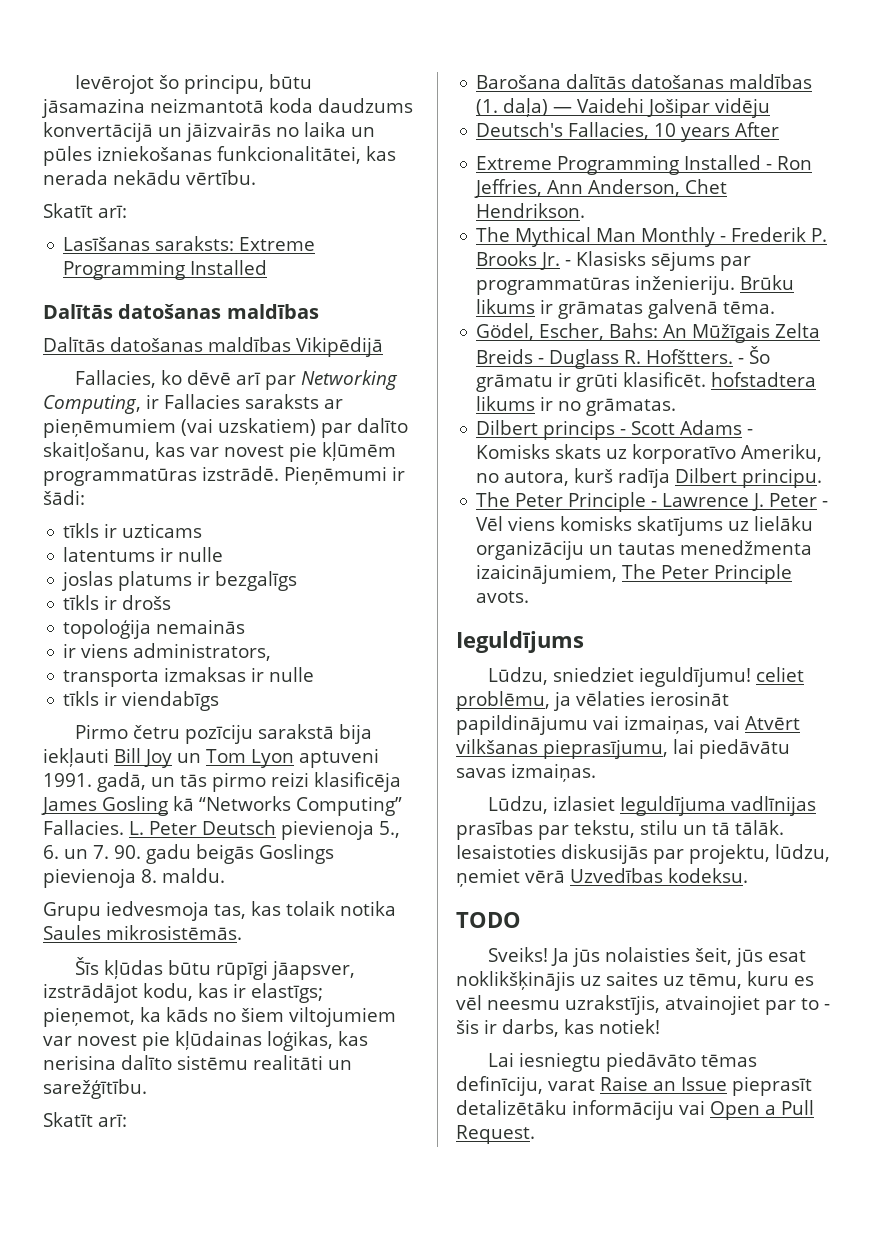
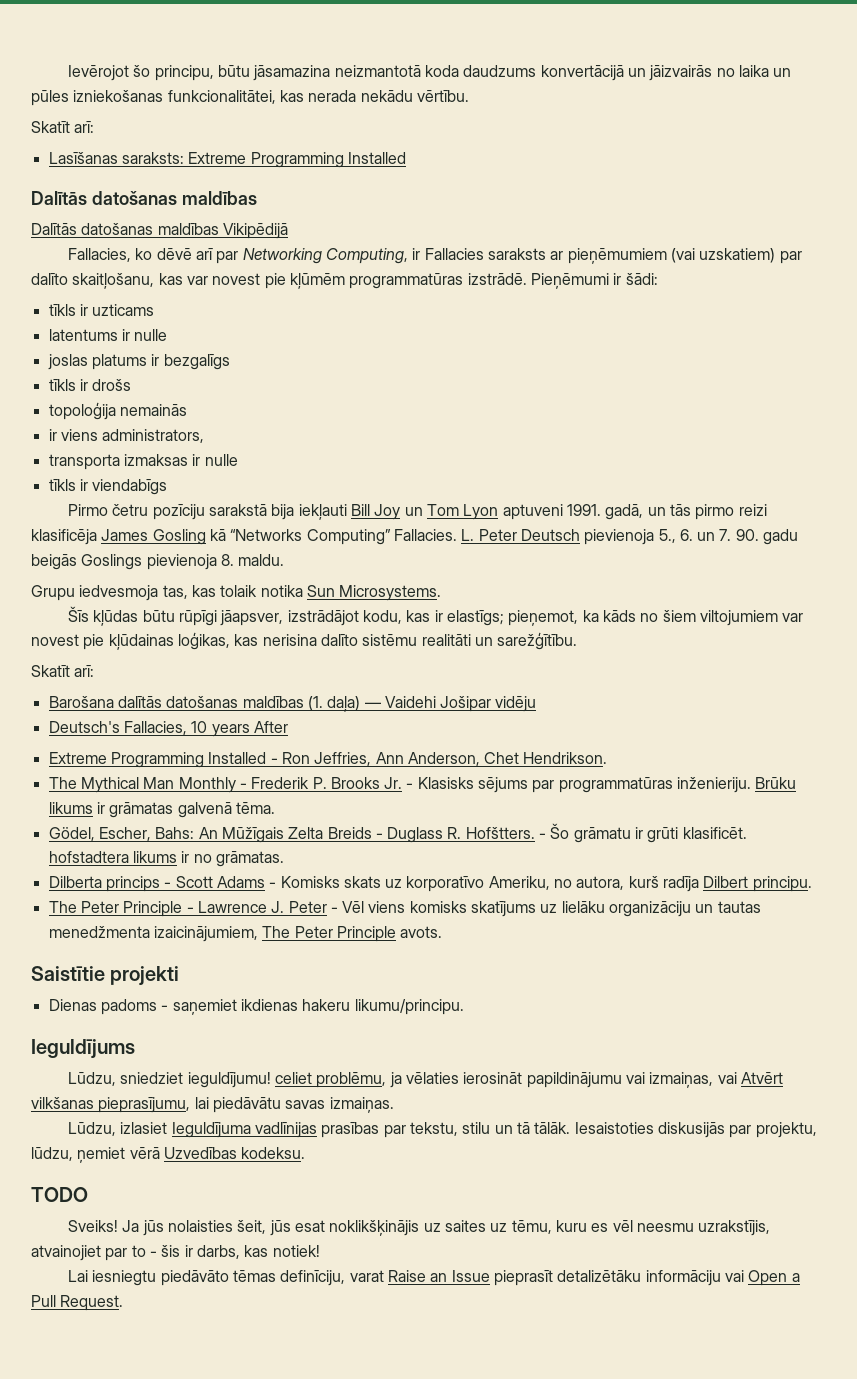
[43,925,242,940] Saules mikrosistēmās. -> [306,585,442,601] Sun Microsystems.
[476,420,539,435] Dilbert -> [48,876,102,888] Dilberta
(530, 597) none -> [31,966,180,986] [48,999,464,1015] // Saistītie projekti // Dienas padoms - saņemiet ikdienas hakeru likumu/principu.

